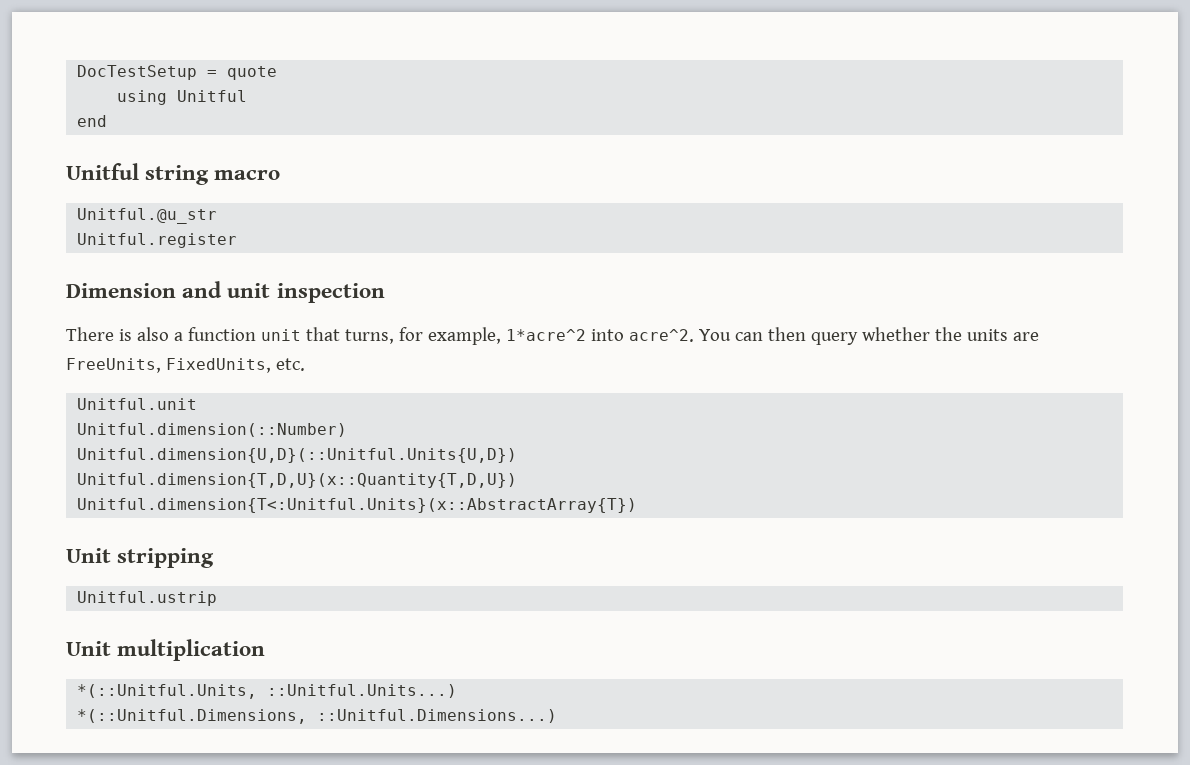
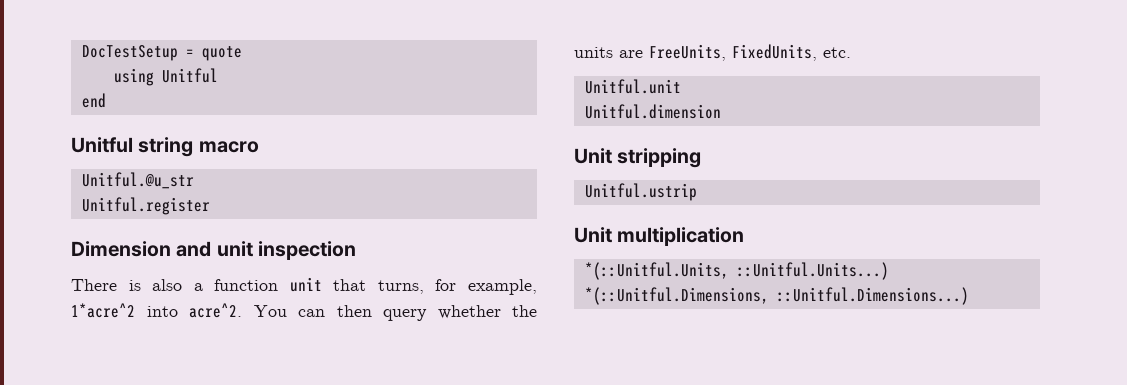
[77,423,348,437] [77,448,518,463] [77,473,518,488] [77,498,638,513] Unitful.dimension(::Number) // Unitful.dimension{U,D}(::Unitful.Units{U,D}) // Unitful.dimension{T,D,U}(x::Quantity{T,D,U}) // Unitful.dimension{T<:Unitful.Units}(x::AbstractArray{T}) -> [584,104,721,119] Unitful.dimension

